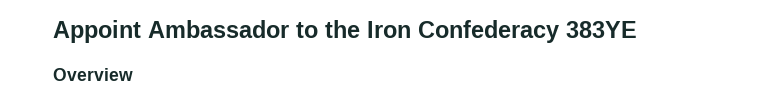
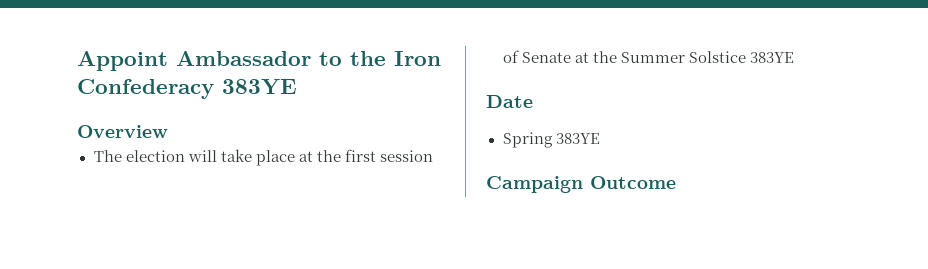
(133, 74) none -> [93,149,433,166] [502,50,794,63] [486,95,533,108] [502,132,600,148] [486,176,676,193] // The election will take place at the first session of Senate at the Summer Solstice 383YE // Date // Spring 383YE // Campaign Outcome

